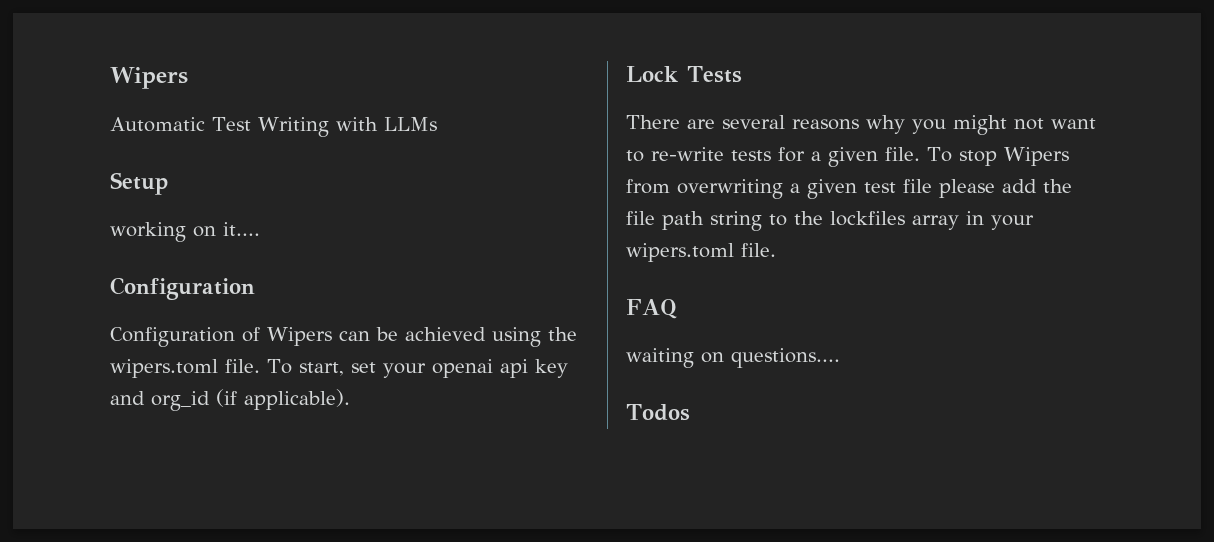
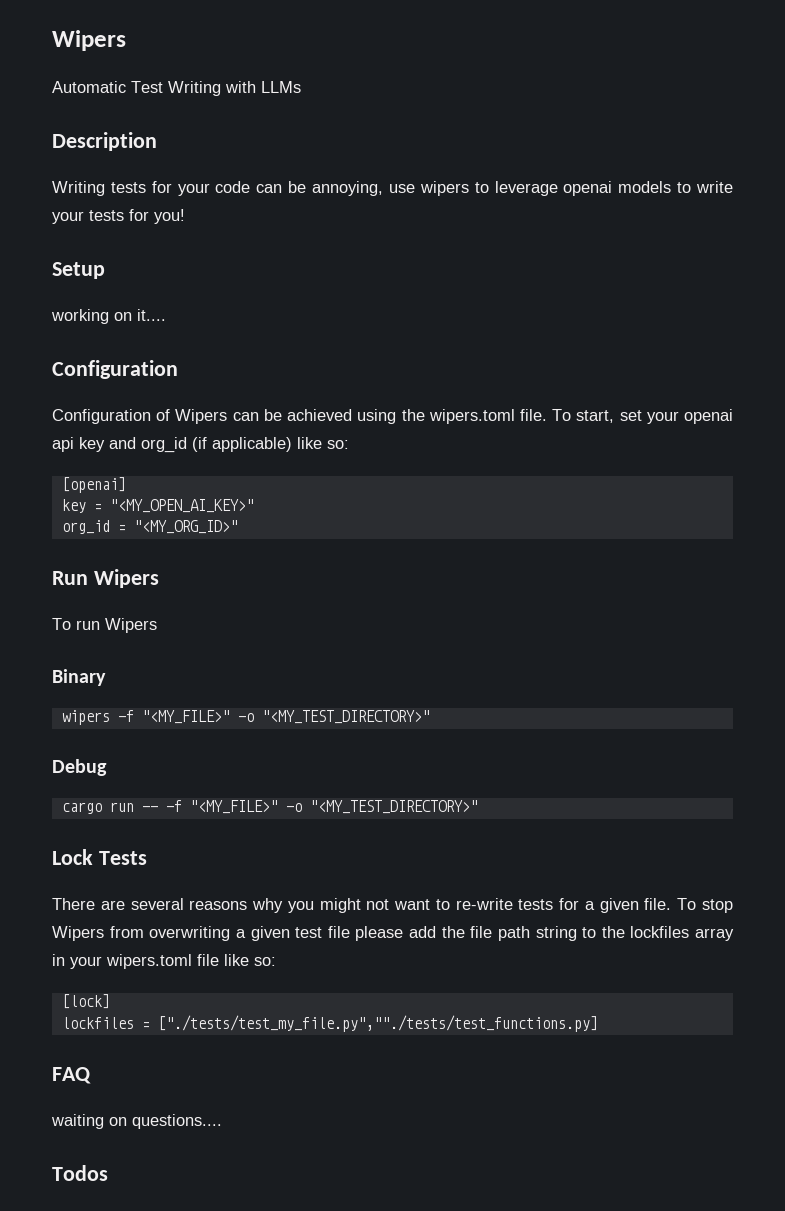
(437, 124) none -> [52,132,157,151] [52,181,734,196] [52,209,185,224] // Description // Writing tests for your code can be annoying, use wipers to leverage openai models to write your tests for you!
[244,389,350,410] applicable). -> [212,437,349,452] [61,477,126,493] [61,499,254,513] [61,520,238,534] [52,569,159,588] [52,618,157,633] [52,669,106,686] [61,710,430,725] [52,759,107,776] [61,800,478,814] applicable) like so: // [openai] // key = "<MY_OPEN_AI_KEY>" // org_id = "<MY_ORG_ID>" // Run Wipers // To run Wipers // Binary // wipers -f "<MY_FILE>" -o "<MY_TEST_DIRECTORY>" // Debug // cargo run -- -f "<MY_FILE>" -o "<MY_TEST_DIRECTORY>"
[741,243,776,257] file. -> [197,954,276,966] [61,994,110,1009] [61,1015,598,1032] file like so: // [lock] // lockfiles = ["./tests/test_my_file.py",""./tests/test_functions.py]

